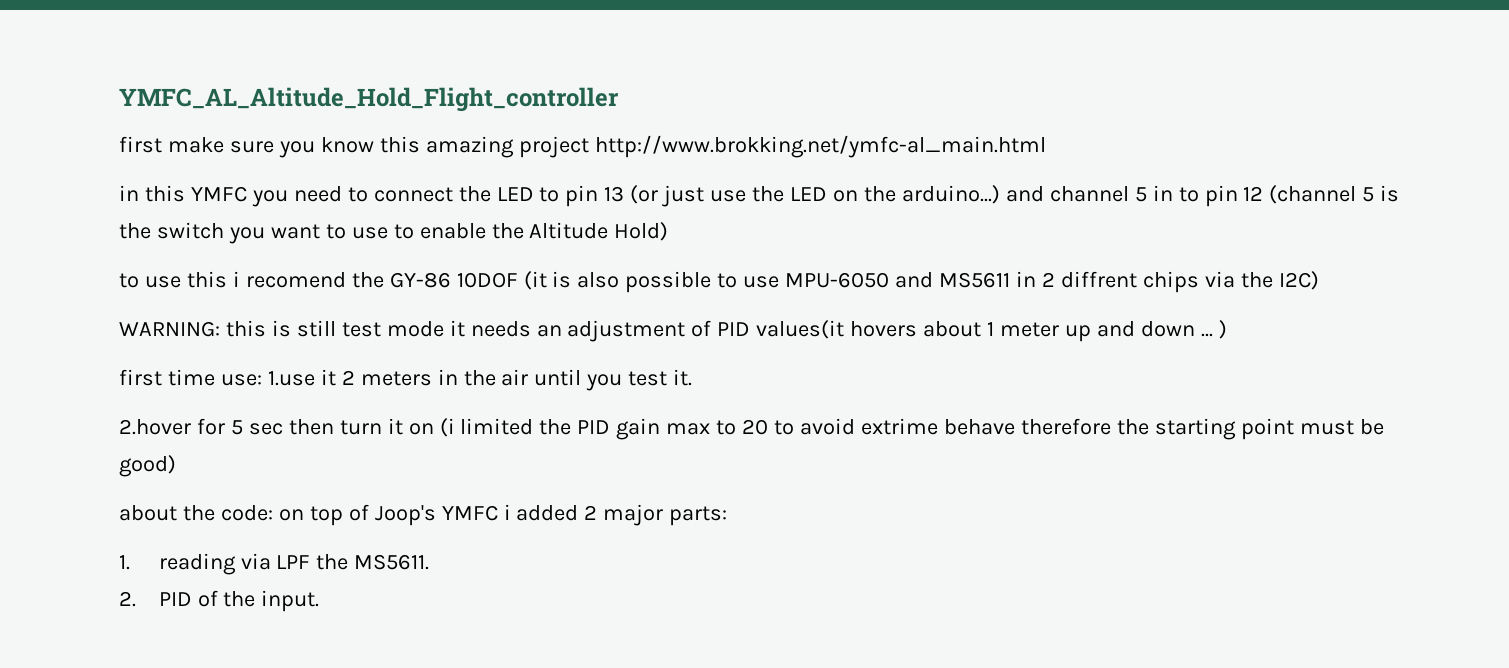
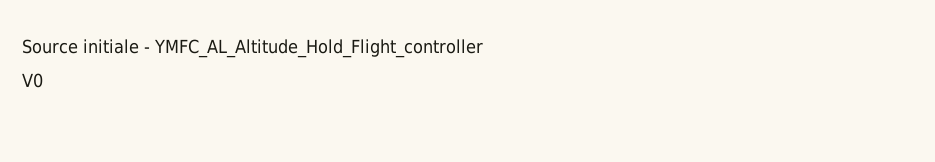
[119,87,619,112] [119,135,1046,158] [119,185,1400,207] [119,222,669,244] [119,271,1319,293] [119,320,1227,342] [119,369,693,391] [119,418,1384,440] [119,455,176,477] [119,504,728,526] [119,553,430,575] [119,590,320,612] YMFC_AL_Altitude_Hold_Flight_controller // first make sure you know this amazing project http://www.brokking.net/ymfc-al_main.html // in this YMFC you need to connect the LED to pin 13 (or just use the LED on the arduino...) and channel 5 in to pin 12 (channel 5 is the switch you want to use to enable the Altitude Hold) // to use this i recomend the GY-86 10DOF (it is also possible to use MPU-6050 and MS5611 in 2 diffrent chips via the I2C) // WARNING: this is still test mode it needs an adjustment of PID values(it hovers about 1 meter up and down ... ) // first time use: 1.use it 2 meters in the air until you test it. // 2.hover for 5 sec then turn it on (i limited the PID gain max to 20 to avoid extrime behave therefore the starting point must be good) // about the code: on top of Joop's YMFC i added 2 major parts: // 1. reading via LPF the MS5611. // 2. PID of the input. -> [22,39,483,58] [22,73,43,88] Source initiale - YMFC_AL_Altitude_Hold_Flight_controller // V0

